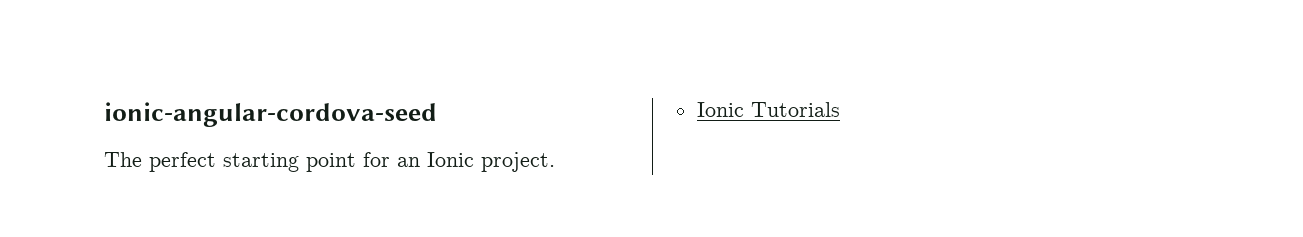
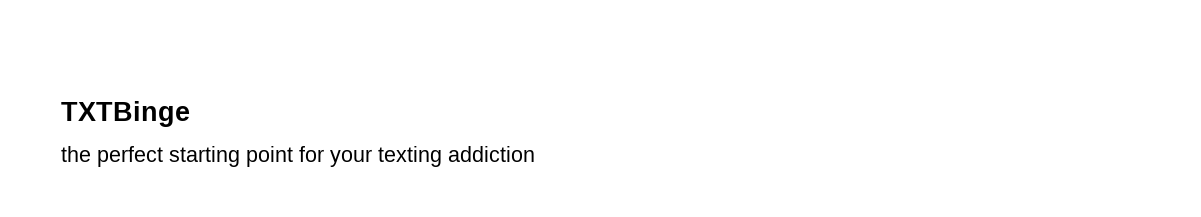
[104,102,437,127] [104,152,142,167] ionic-angular-cordova-seed // The -> [61,101,190,127] [61,146,91,162] TXTBinge // the
[397,152,555,172] [696,102,840,117] an Ionic project. // Ionic Tutorials -> [330,146,535,167] your texting addiction

